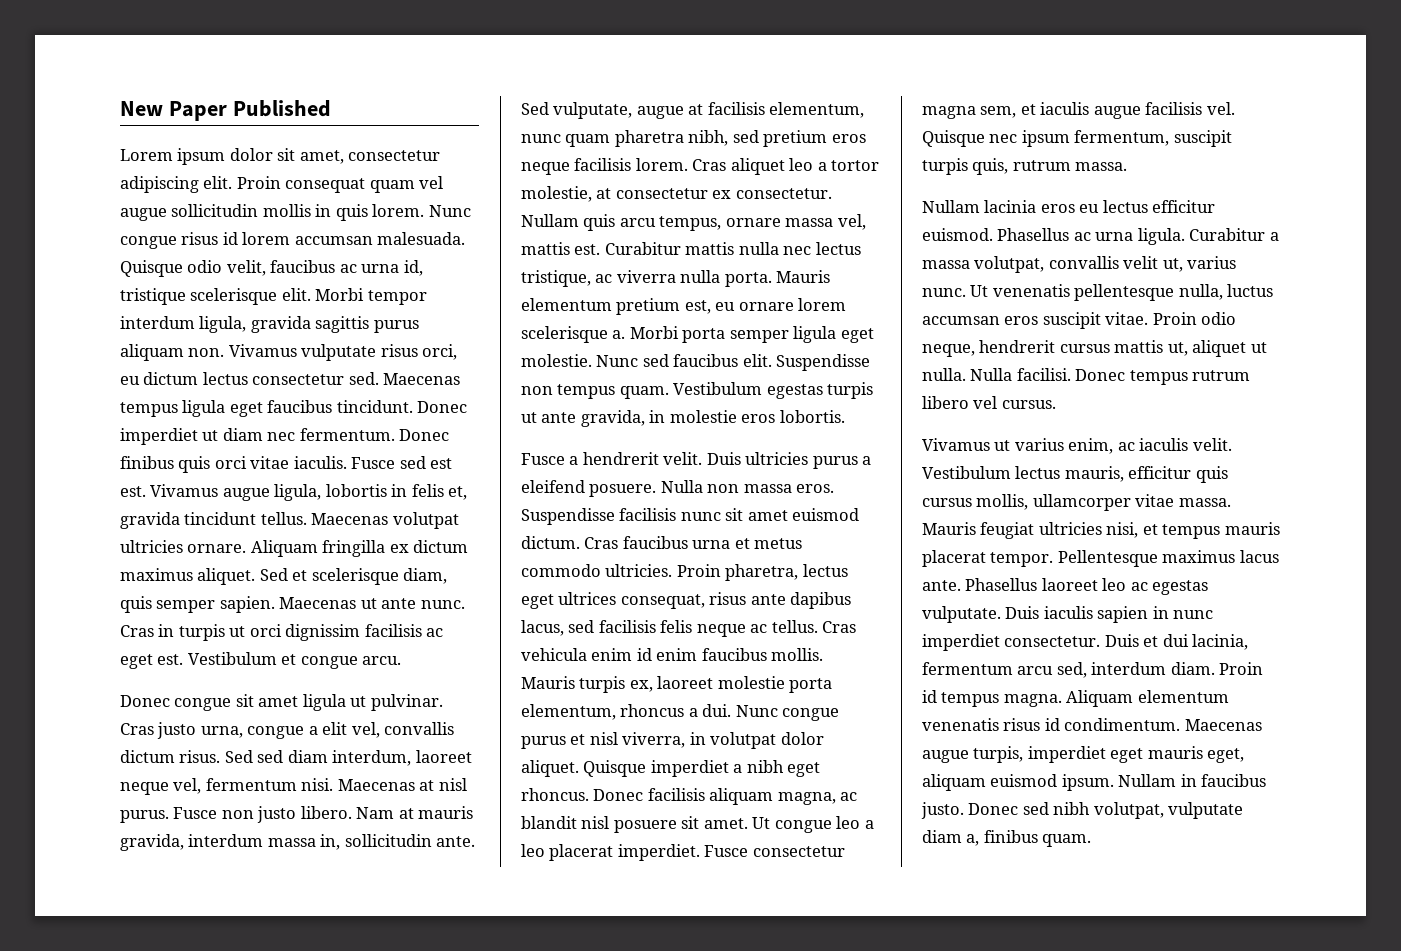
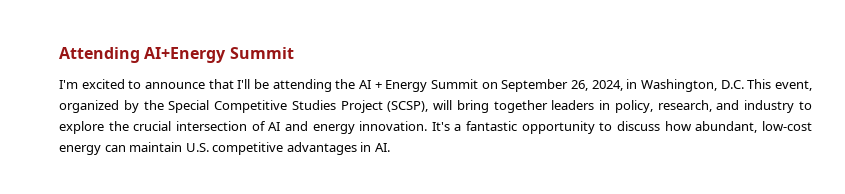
[120,100,331,121] [120,148,441,165] [120,176,444,193] [120,204,471,221] [120,232,466,249] [120,260,423,277] [120,288,427,305] [120,316,419,333] [120,344,458,361] [120,372,461,385] [120,400,468,417] [120,428,450,445] [120,456,453,473] [120,484,468,501] [120,512,459,529] [120,540,469,557] [120,568,448,585] [120,596,465,613] [120,624,444,641] [120,652,402,669] [120,694,443,711] [120,722,455,739] [120,750,472,766] [120,778,467,795] [120,806,474,823] [120,834,476,851] [521,102,865,119] [521,130,866,147] [521,158,880,175] [521,186,832,202] [521,214,866,231] [521,242,861,255] [521,270,831,287] [521,298,847,315] [521,326,874,343] [521,354,871,371] [521,382,874,399] [521,410,845,427] [521,452,872,469] [521,480,835,497] [521,508,860,525] [521,536,803,549] [521,564,848,581] [521,592,852,609] [521,620,857,637] [521,648,824,661] [521,676,833,693] [521,704,840,721] [521,732,824,749] [521,760,821,777] [521,788,858,805] [521,816,874,833] [521,844,845,861] [922,102,1235,119] [922,130,1232,147] [922,158,1128,175] [922,200,1216,213] [922,228,1279,245] [922,256,1237,273] [922,284,1274,301] [922,312,1237,329] [922,340,1267,357] [922,368,1251,385] [922,396,1056,409] [922,438,1232,454] [922,466,1228,483] [922,494,1231,511] [922,522,1280,539] [922,550,1279,567] [922,578,1209,595] [922,606,1214,623] [922,634,1249,651] [922,662,1264,678] [922,690,1229,707] [922,718,1262,731] [922,746,1245,763] [922,774,1267,791] [921,802,1244,819] [922,830,1092,847] New Paper Published // Lorem ipsum dolor sit amet, consectetur adipiscing elit. Proin consequat quam vel augue sollicitudin mollis in quis lorem. Nunc congue risus id lorem accumsan malesuada. Quisque odio velit, faucibus ac urna id, tristique scelerisque elit. Morbi tempor interdum ligula, gravida sagittis purus aliquam non. Vivamus vulputate risus orci, eu dictum lectus consectetur sed. Maecenas tempus ligula eget faucibus tincidunt. Donec imperdiet ut diam nec fermentum. Donec finibus quis orci vitae iaculis. Fusce sed est est. Vivamus augue ligula, lobortis in felis et, gravida tincidunt tellus. Maecenas volutpat ultricies ornare. Aliquam fringilla ex dictum maximus aliquet. Sed et scelerisque diam, quis semper sapien. Maecenas ut ante nunc. Cras in turpis ut orci dignissim facilisis ac eget est. Vestibulum et congue arcu. // Donec congue sit amet ligula ut pulvinar. Cras justo urna, congue a elit vel, convallis dictum risus. Sed sed diam interdum, laoreet neque vel, fermentum nisi. Maecenas at nisl purus. Fusce non justo libero. Nam at mauris gravida, interdum massa in, sollicitudin ante. Sed vulputate, augue at facilisis elementum, nunc quam pharetra nibh, sed pretium eros neque facilisis lorem. Cras aliquet leo a tortor molestie, at consectetur ex consectetur. Nullam quis arcu tempus, ornare massa vel, mattis est. Curabitur mattis nulla nec lectus tristique, ac viverra nulla porta. Mauris elementum pretium est, eu ornare lorem scelerisque a. Morbi porta semper ligula eget molestie. Nunc sed faucibus elit. Suspendisse non tempus quam. Vestibulum egestas turpis ut ante gravida, in molestie eros lobortis. // Fusce a hendrerit velit. Duis ultricies purus a eleifend posuere. Nulla non massa eros. Suspendisse facilisis nunc sit amet euismod dictum. Cras faucibus urna et metus commodo ultricies. Proin pharetra, lectus eget ultrices consequat, risus ante dapibus lacus, sed facilisis felis neque ac tellus. Cras vehicula enim id enim faucibus mollis. Mauris turpis ex, laoreet molestie porta elementum, rhoncus a dui. Nunc congue purus et nisl viverra, in volutpat dolor aliquet. Quisque imperdiet a nibh eget rhoncus. Donec facilisis aliquam magna, ac blandit nisl posuere sit amet. Ut congue leo a leo placerat imperdiet. Fusce consectetur magna sem, et iaculis augue facilisis vel. Quisque nec ipsum fermentum, suscipit turpis quis, rutrum massa. // Nullam lacinia eros eu lectus efficitur euismod. Phasellus ac urna ligula. Curabitur a massa volutpat, convallis velit ut, varius nunc. Ut venenatis pellentesque nulla, luctus accumsan eros suscipit vitae. Proin odio neque, hendrerit cursus mattis ut, aliquet ut nulla. Nulla facilisi. Donec tempus rutrum libero vel cursus. // Vivamus ut varius enim, ac iaculis velit. Vestibulum lectus mauris, efficitur quis cursus mollis, ullamcorper vitae massa. Mauris feugiat ultricies nisi, et tempus mauris placerat tempor. Pellentesque maximus lacus ante. Phasellus laoreet leo ac egestas vulputate. Duis iaculis sapien in nunc imperdiet consectetur. Duis et dui lacinia, fermentum arcu sed, interdum diam. Proin id tempus magna. Aliquam elementum venenatis risus id condimentum. Maecenas augue turpis, imperdiet eget mauris eget, aliquam euismod ipsum. Nullam in faucibus justo. Donec sed nibh volutpat, vulputate diam a, finibus quam. -> [59,47,294,63] [59,79,812,92] [59,100,812,113] [59,121,812,134] [59,142,390,155] Attending AI+Energy Summit // I'm excited to announce that I'll be attending the AI + Energy Summit on September 26, 2024, in Washington, D.C. This event, organized by the Special Competitive Studies Project (SCSP), will bring together leaders in policy, research, and industry to explore the crucial intersection of AI and energy innovation. It's a fantastic opportunity to discuss how abundant, low-cost energy can maintain U.S. competitive advantages in AI.

